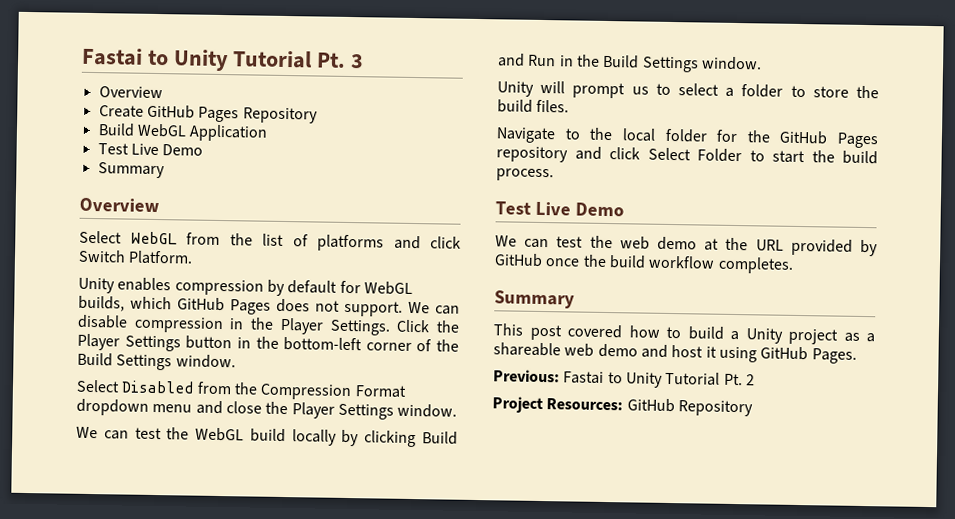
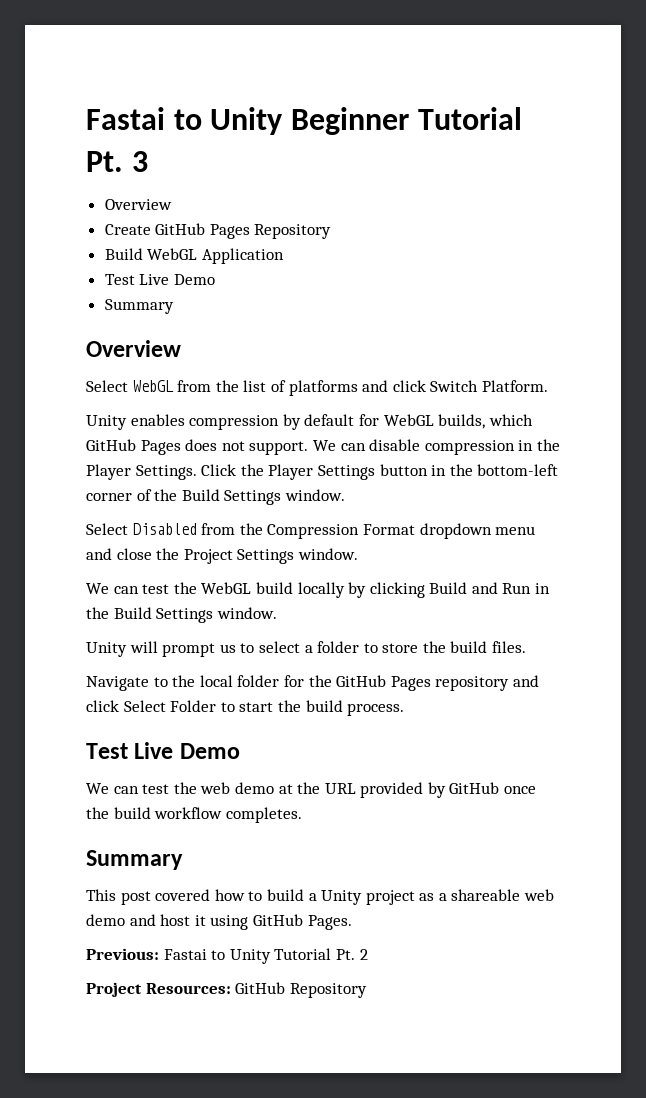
[81,47,229,72] Fastai to Unity -> [86,107,409,135] Fastai to Unity Beginner
[291,402,335,419] Player -> [183,549,233,564] Project

